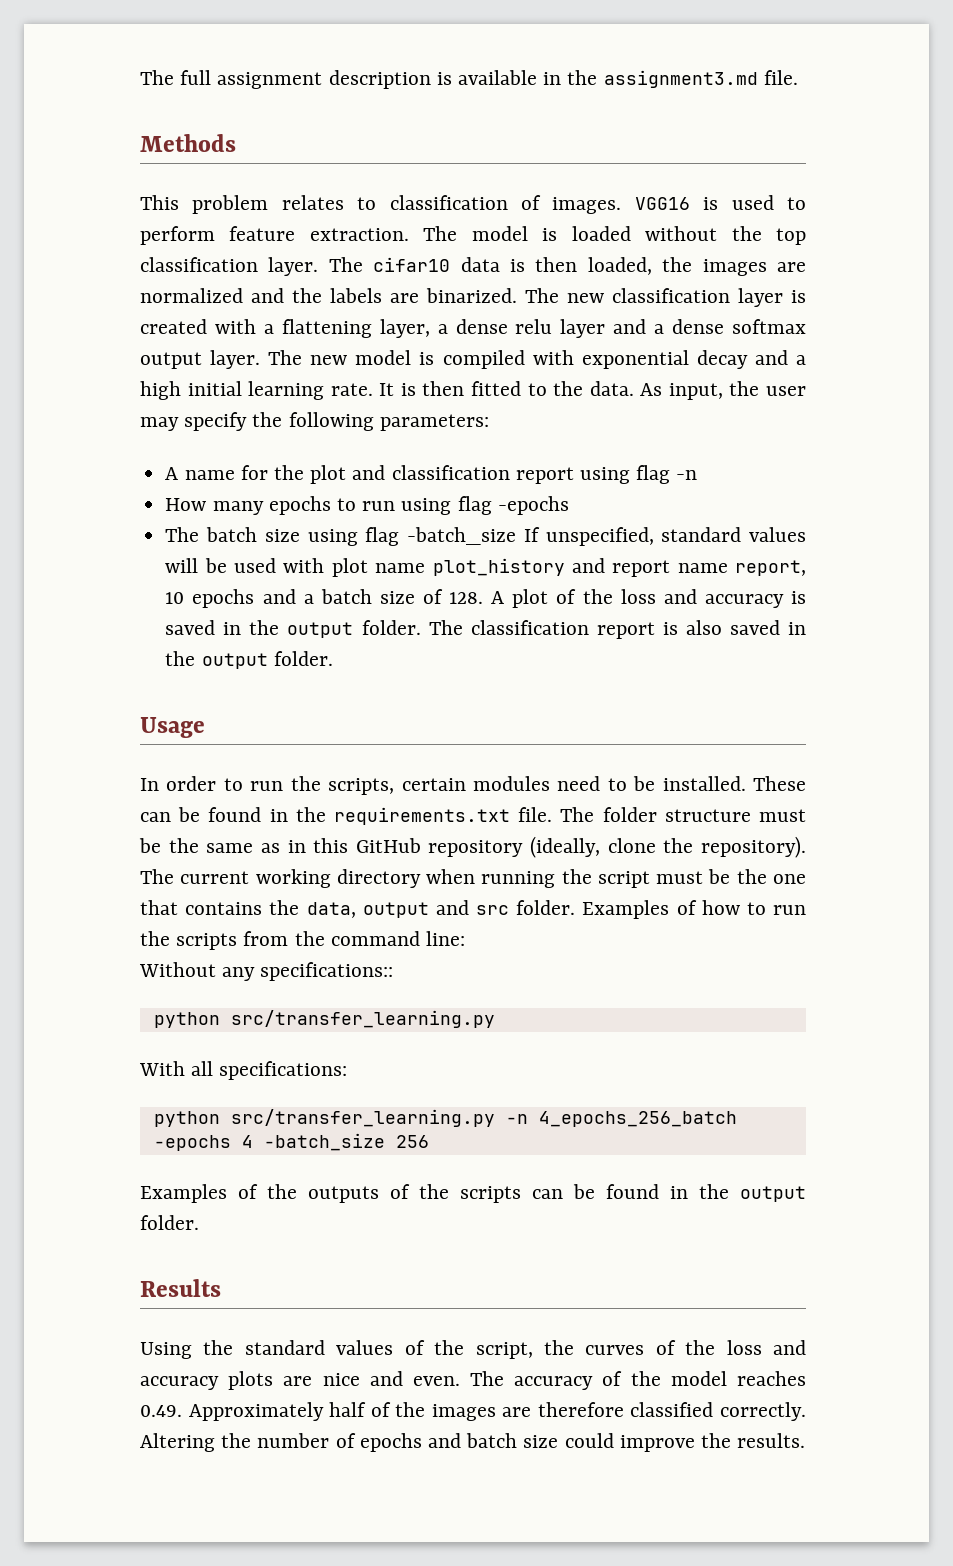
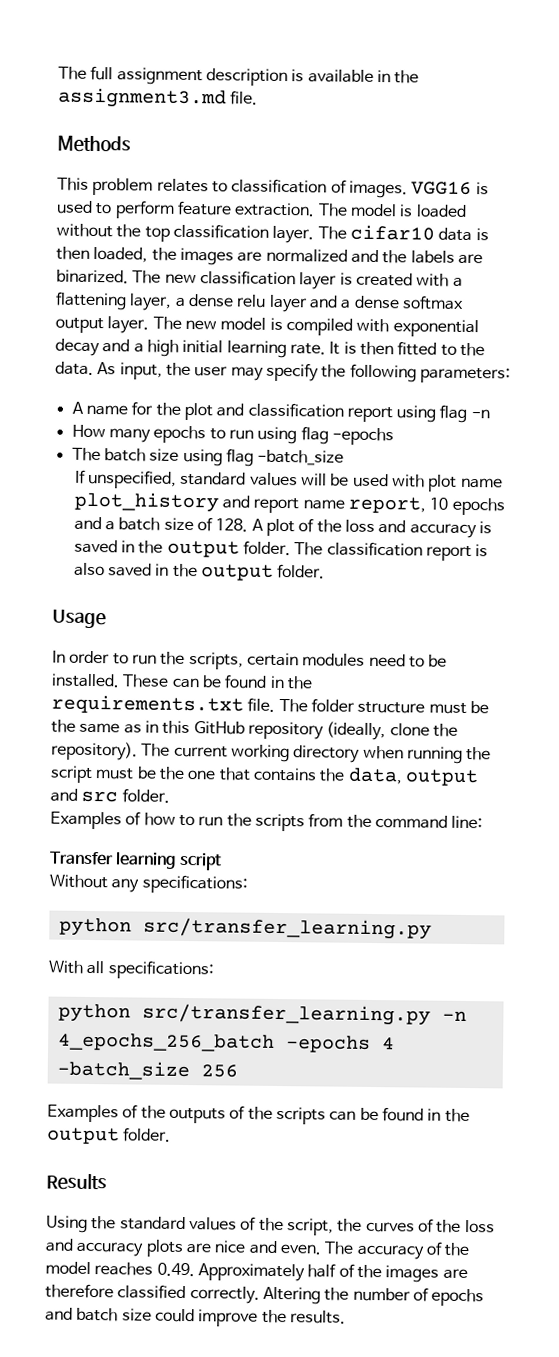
(517, 536) none -> (345, 457) //
(576, 907) none -> (170, 795) //
(466, 938) none -> [50,851,222,871] // Transfer learning script
[260,962,394,981] specifications:: -> [141,874,248,894] specifications:

